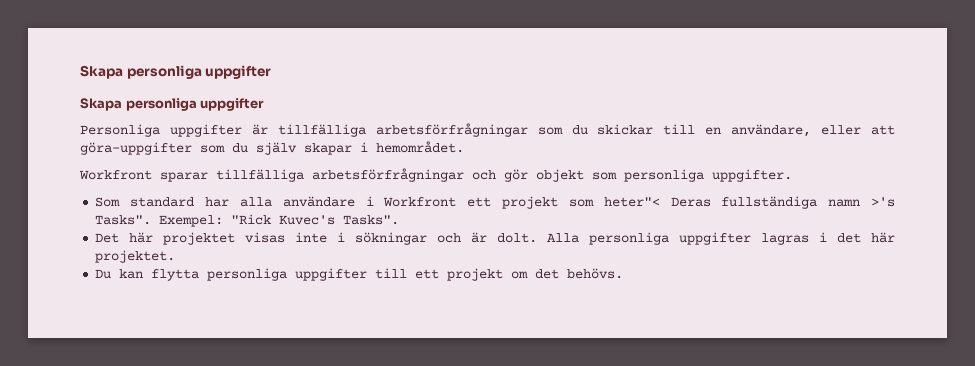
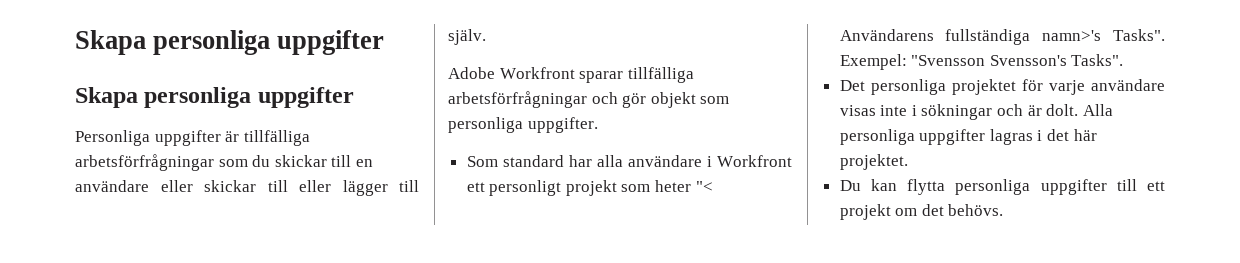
[731,124,895,137] [80,141,464,155] användare, eller att göra-uppgifter som du själv skapar i hemområdet. // -> [75,180,419,196] [448,29,486,45] [448,67,495,79] användare eller skickar till eller lägger till själv. // Adobe
(492, 202) none -> [489,180,562,196] personligt
[603,196,895,209] [95,214,400,227] [95,232,236,245] heter"< Deras fullständiga namn >'s Tasks". Exempel: "Rick Kuvec's Tasks". // Det här projektet -> [655,180,713,192] [839,29,1165,45] [839,54,1124,70] [839,79,1165,95] heter "< Användarens fullständiga namn>'s Tasks". Exempel: "Svensson Svensson's Tasks". // Det personliga projektet för varje användare

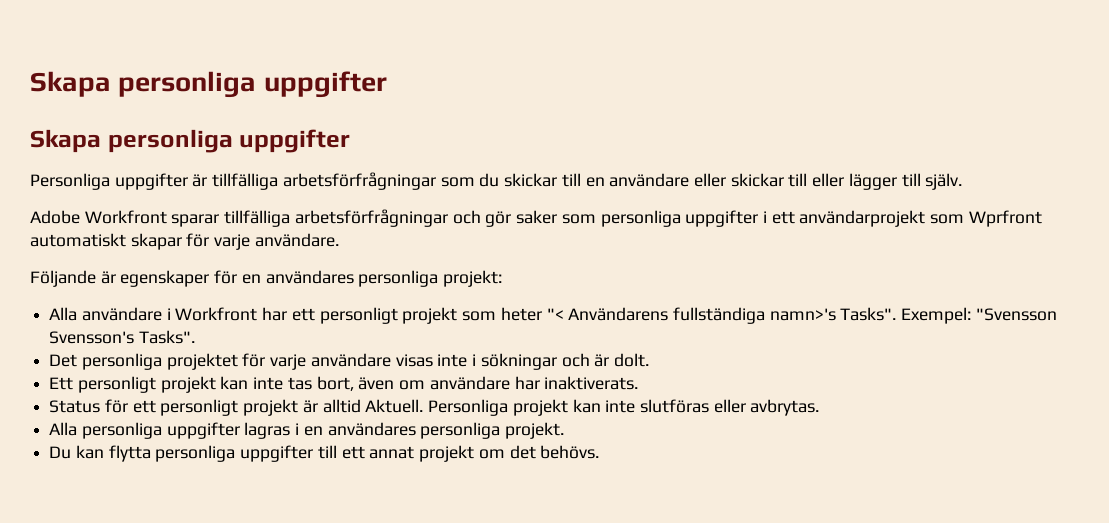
[650,92,696,108] objekt -> [516,210,558,224] saker
[527,117,598,133] [466,155,623,167] uppgifter. // Som standard har alla -> [685,210,1042,227] [30,233,339,250] [30,270,503,287] [49,307,78,321] uppgifter i ett användarprojekt som Wprfront automatiskt skapar för varje användare. // Följande är egenskaper för en användares personliga projekt: // Alla
(792, 161) none -> [262,307,288,321] har
(1079, 110) none -> [49,376,639,393] [49,399,820,416] // Ett personligt projekt kan inte tas bort, även om användare har inaktiverats. // Status för ett personligt projekt är alltid Aktuell. Personliga projekt kan inte slutföras eller avbrytas. //
[1047,129,1097,141] [839,154,908,170] det här projektet. -> [303,422,565,439] en användares personliga projekt.
(1165, 186) none -> [369,446,415,459] annat

